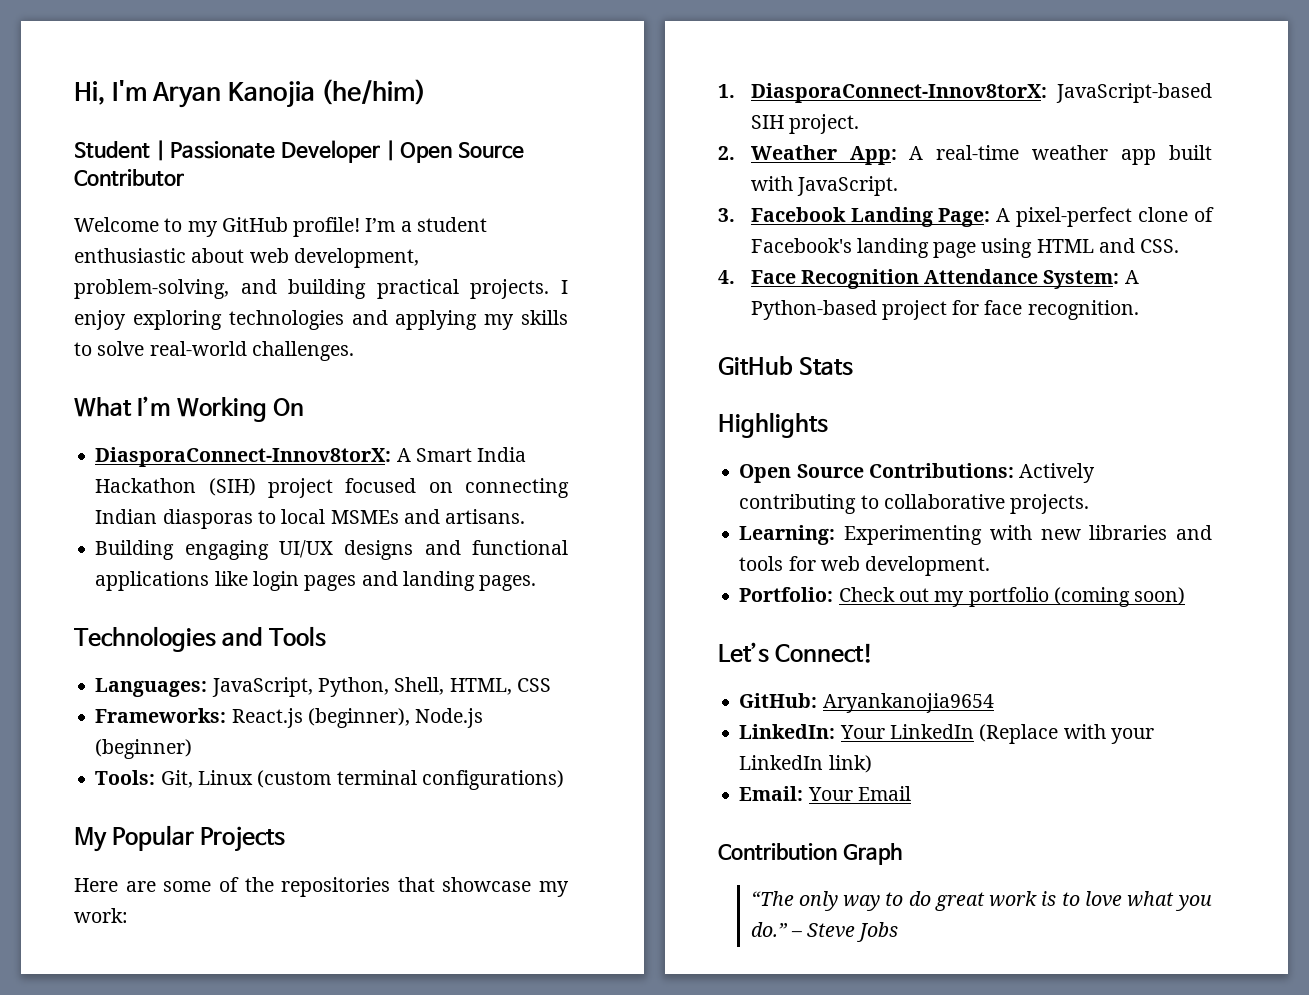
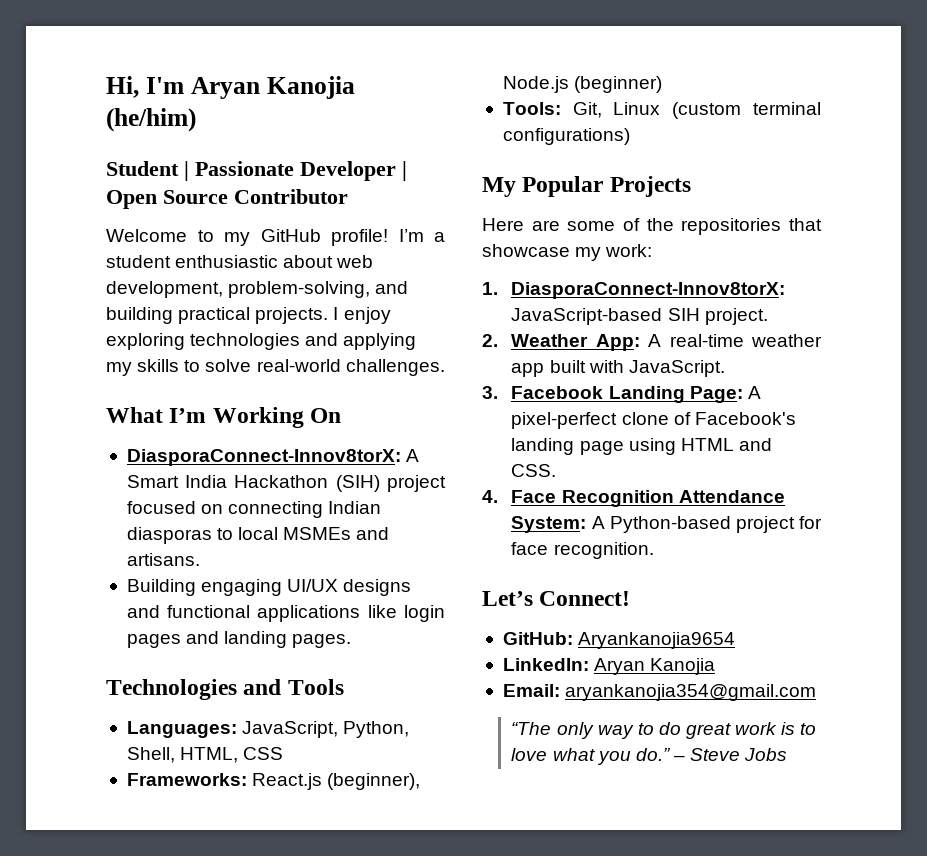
[718,356,854,376] [718,412,828,438] [739,463,1096,483] [739,494,1090,514] [739,525,1212,545] [739,556,991,576] [739,587,1186,607] // GitHub Stats // Highlights // Open Source Contributions: Actively contributing to collaborative projects. // Learning: Experimenting with new libraries and tools for web development. // Portfolio: Check out my portfolio (coming soon) -> (654, 550) none
[839,724,1154,744] [739,755,872,773] [739,786,911,801] [718,843,902,865] Your LinkedIn (Replace with your LinkedIn link) // Email: Your Email // Contribution Graph -> [594,658,716,675] [502,684,817,701] Aryan Kanojia // Email: aryankanojia354@gmail.com

